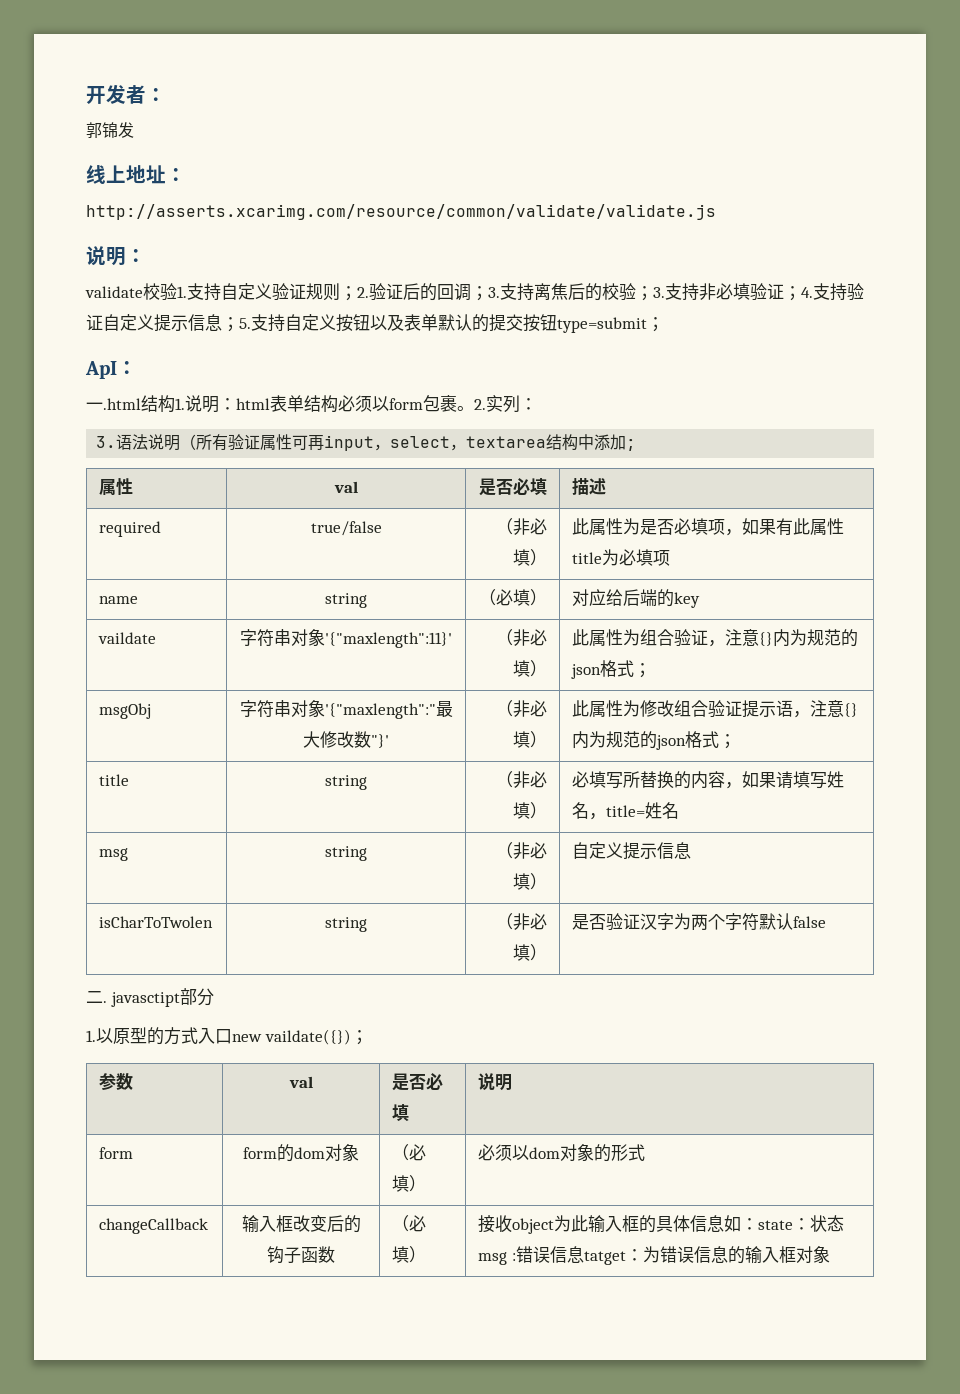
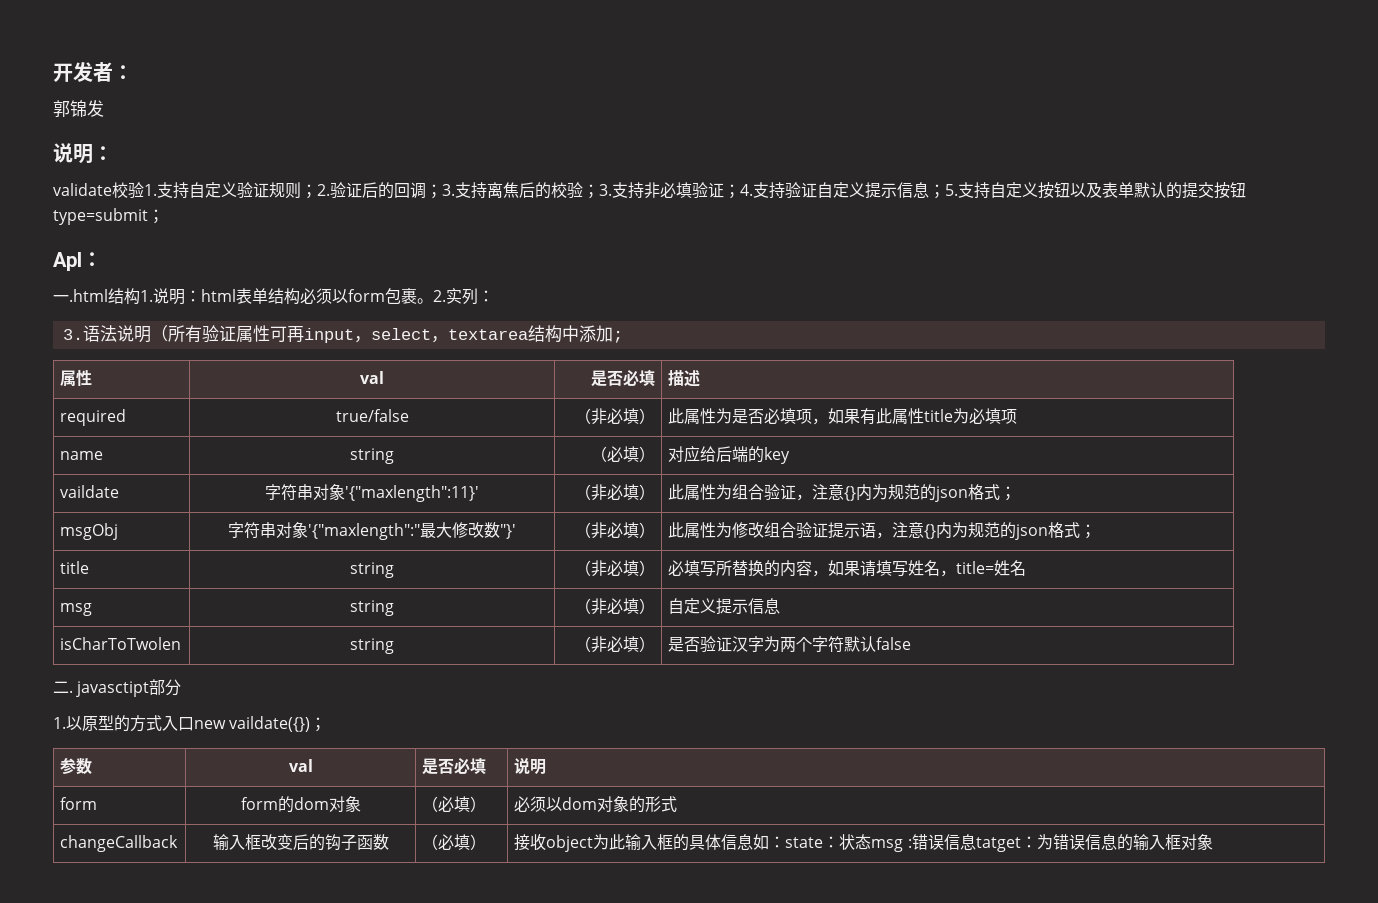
[86,165,186,184] [86,204,716,220] // 线上地址： // http://asserts.xcarimg.com/resource/common/validate/validate.js -> (104, 108) none

